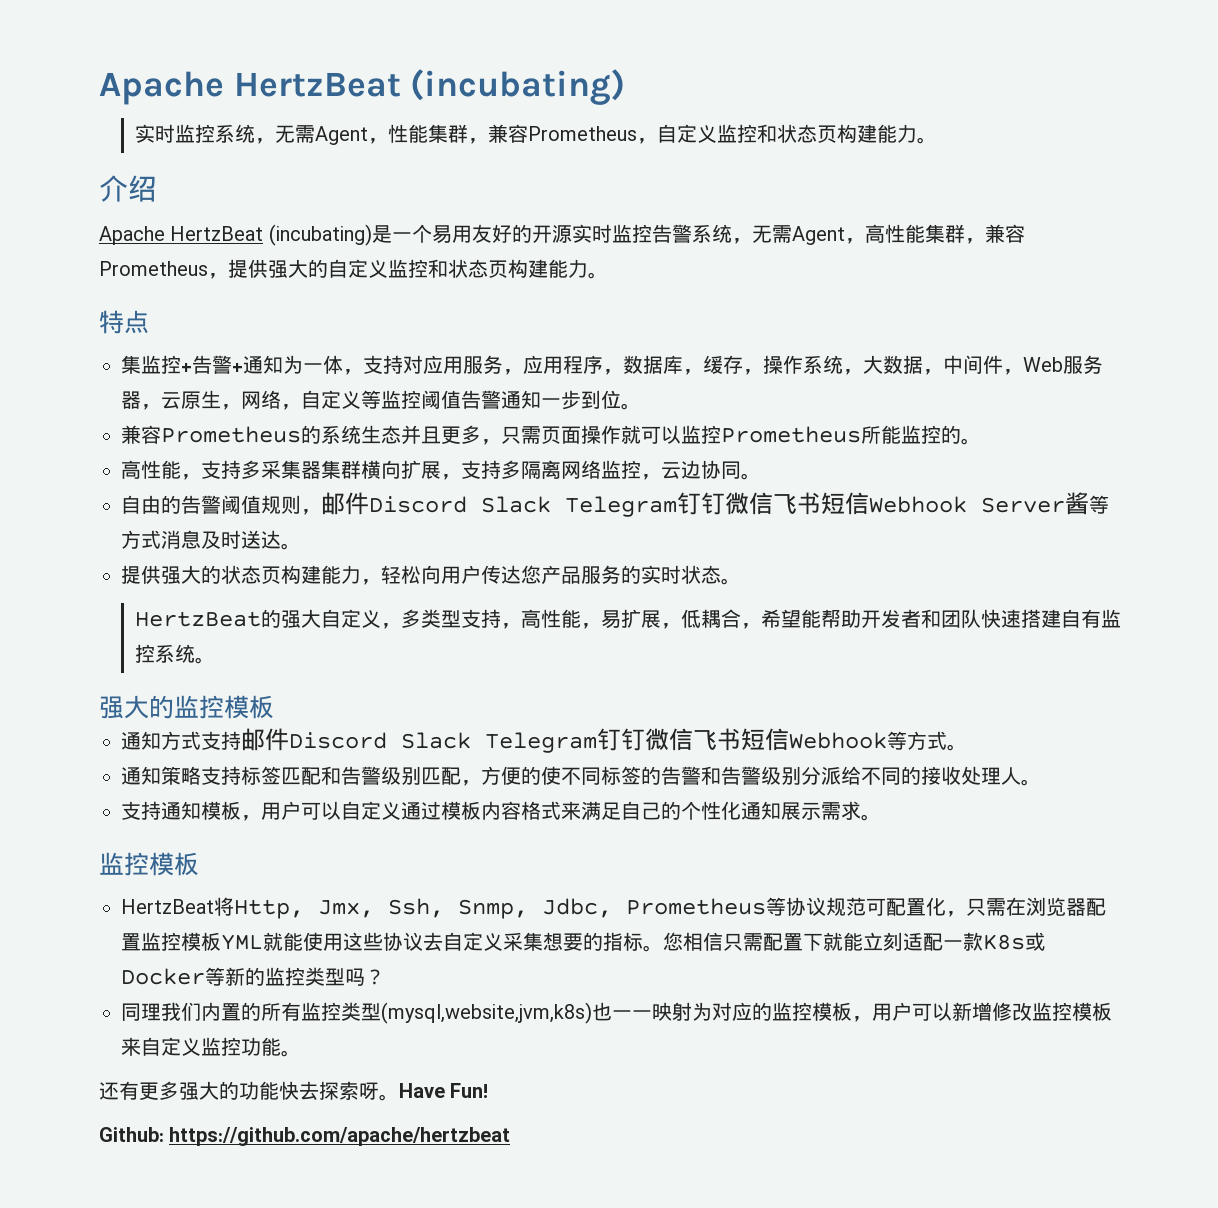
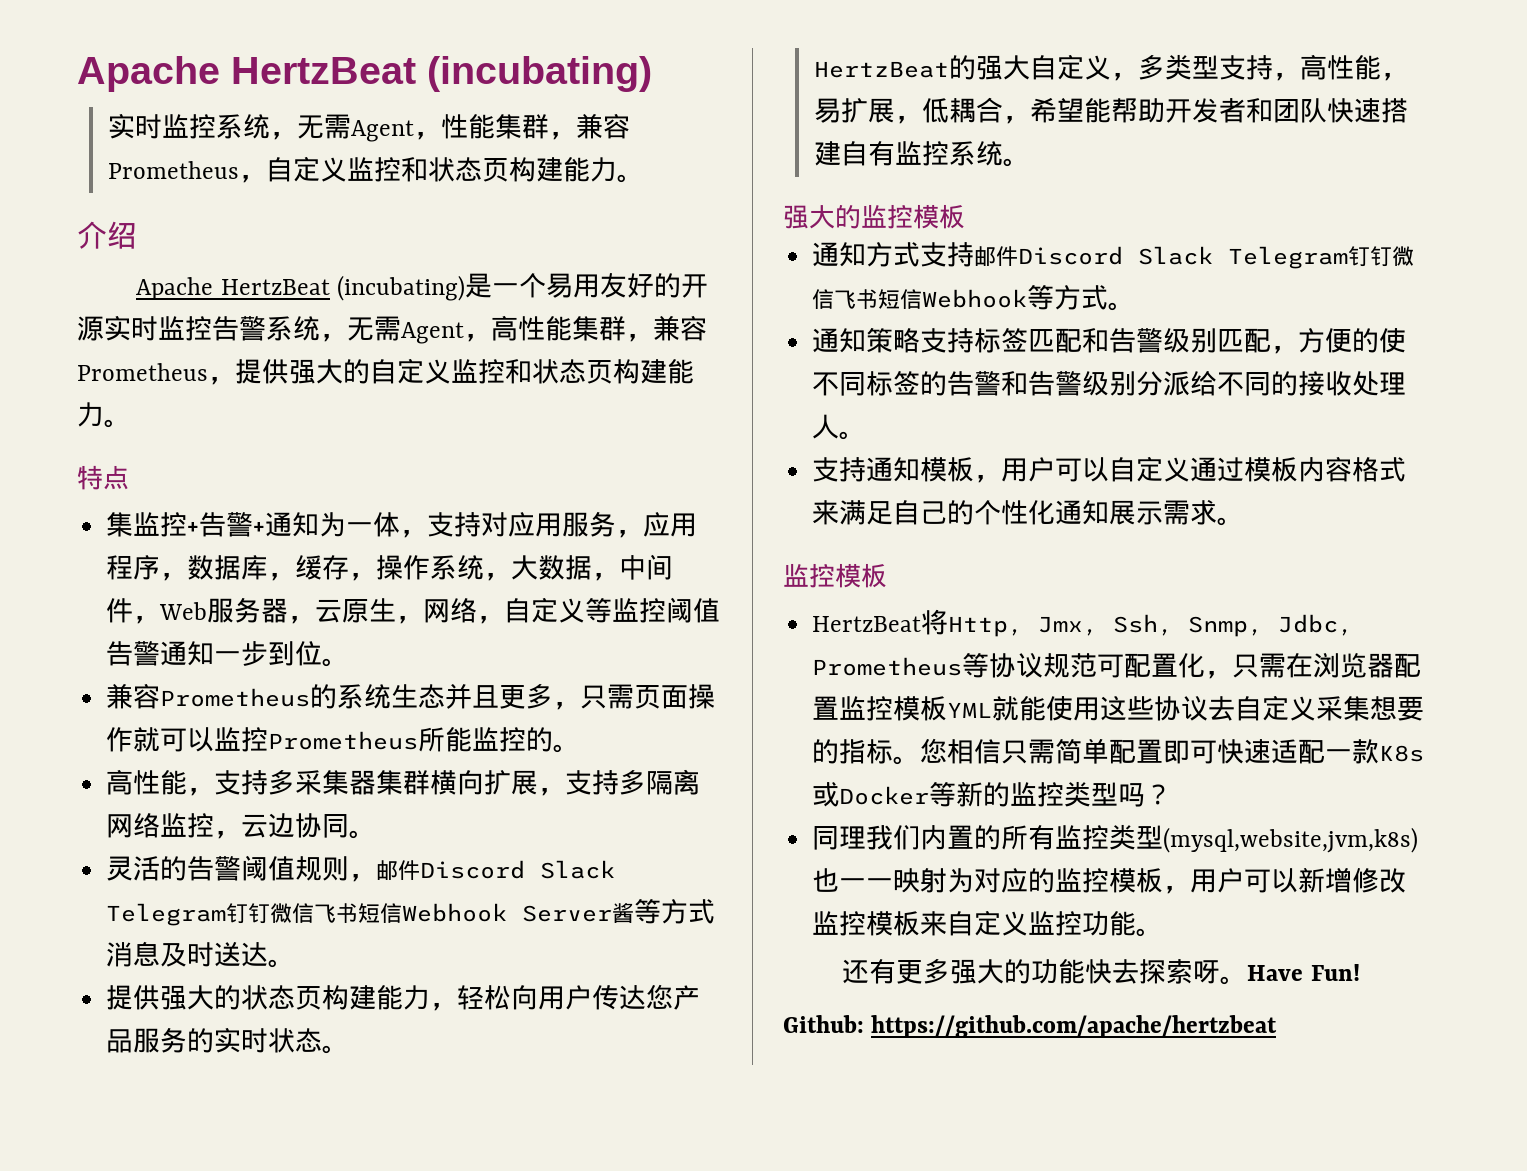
[121,495,161,514] 自由 -> [106,856,161,881] 灵活
[763,932,903,951] 配置下就能立刻 -> [1055,738,1272,764] 简单配置即可快速

